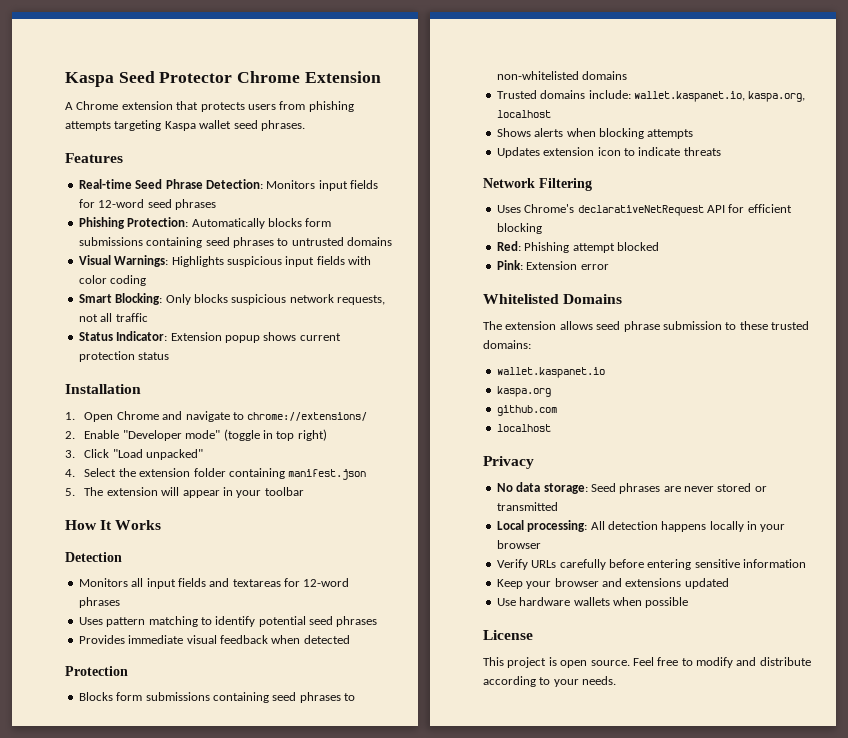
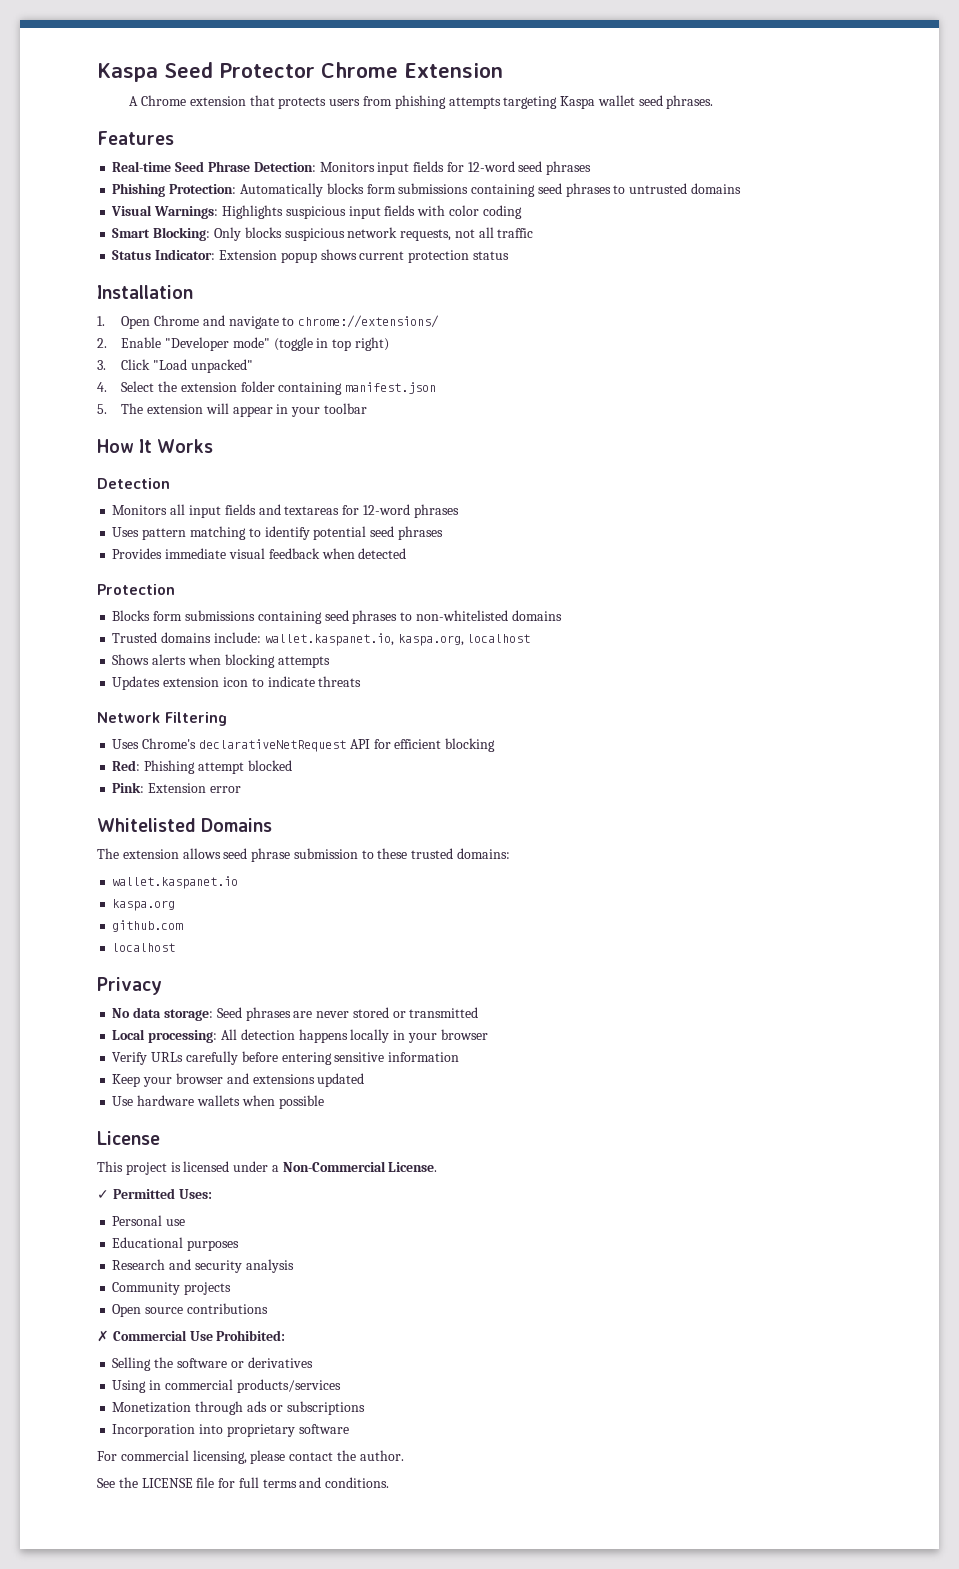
[560,657,811,668] [483,676,617,687] open source. Feel free to modify and distribute according to your needs. -> [183,1161,438,1172] [97,1188,212,1199] [112,1215,186,1226] [112,1237,240,1251] [112,1259,294,1273] [112,1282,232,1295] [112,1303,268,1317] [97,1330,286,1342] [112,1357,313,1371] [112,1379,341,1393] [112,1401,365,1415] [112,1424,349,1437] [97,1450,404,1464] [97,1477,390,1488] licensed under a Non-Commercial License. // ✓ Permitted Uses: // Personal use // Educational purposes // Research and security analysis // Community projects // Open source contributions // ✗ Commercial Use Prohibited: // Selling the software or derivatives // Using in commercial products/services // Monetization through ads or subscriptions // Incorporation into proprietary software // For commercial licensing, please contact the author. // See the LICENSE file for full terms and conditions.

